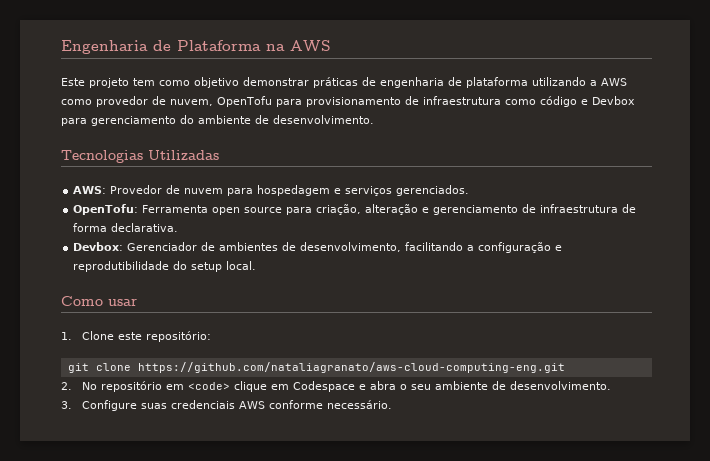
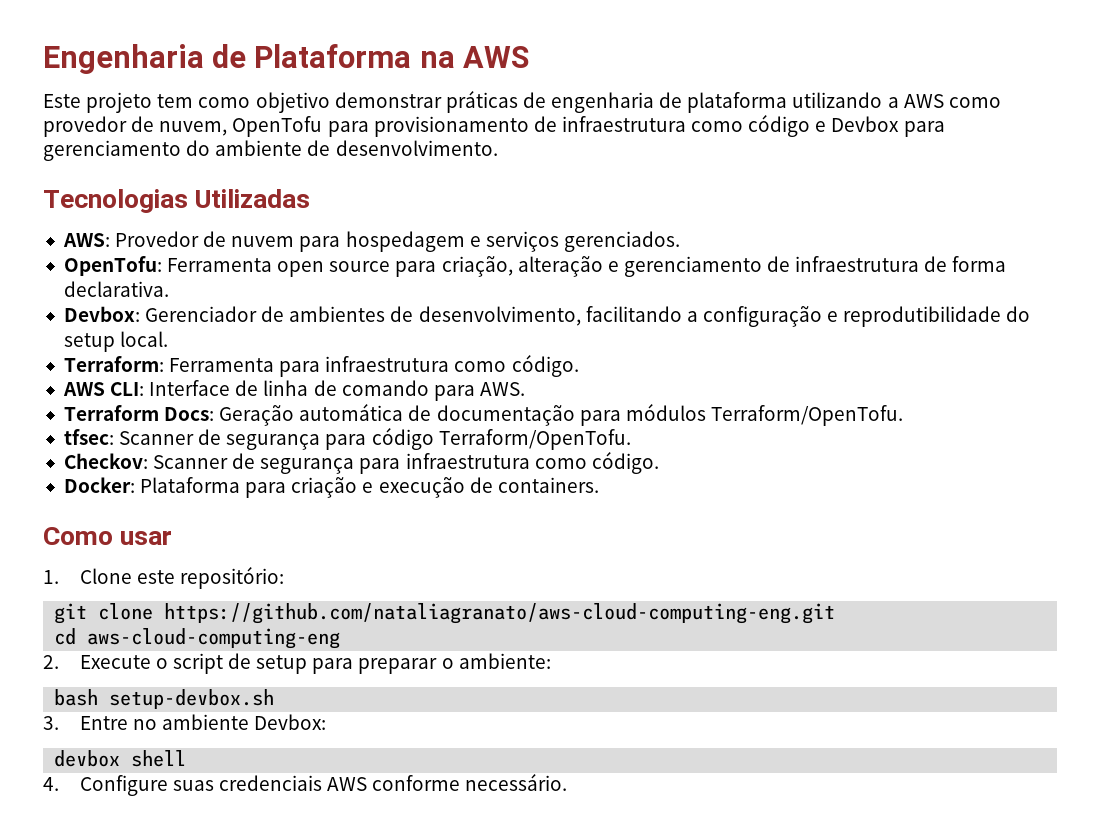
(257, 265) none -> [63,355,579,377] [62,380,525,401] [63,404,903,426] [63,428,631,450] [63,452,659,474] [63,477,599,498] // Terraform: Ferramenta para infraestrutura como código. // AWS CLI: Interface de linha de comando para AWS. // Terraform Docs: Geração automática de documentação para módulos Terraform/OpenTofu. // tfsec: Scanner de segurança para código Terraform/OpenTofu. // Checkov: Scanner de segurança para infraestrutura como código. // Docker: Plataforma para criação e execução de containers.
(565, 367) none -> [54,628,341,649] // cd aws-cloud-computing-eng
[82,381,612,392] [61,401,72,409] No repositório em <code> clique em Codespace e abra o seu ambiente de desenvolvimento. // 3. -> [79,653,551,674] [54,689,275,709] [43,714,326,730] [54,750,187,767] [43,777,59,791] Execute o script de setup para preparar o ambiente: // bash setup-devbox.sh // 3. Entre no ambiente Devbox: // devbox shell // 4.

